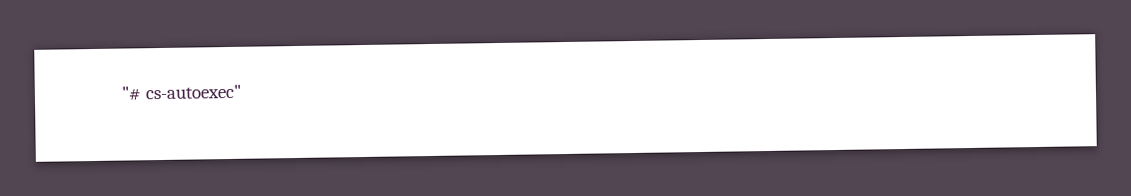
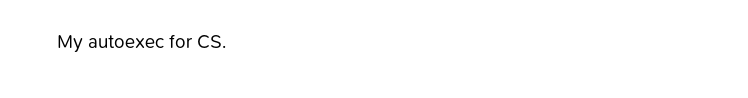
[121,84,242,101] "# cs-autoexec" -> [57,34,227,53] My autoexec for CS.

